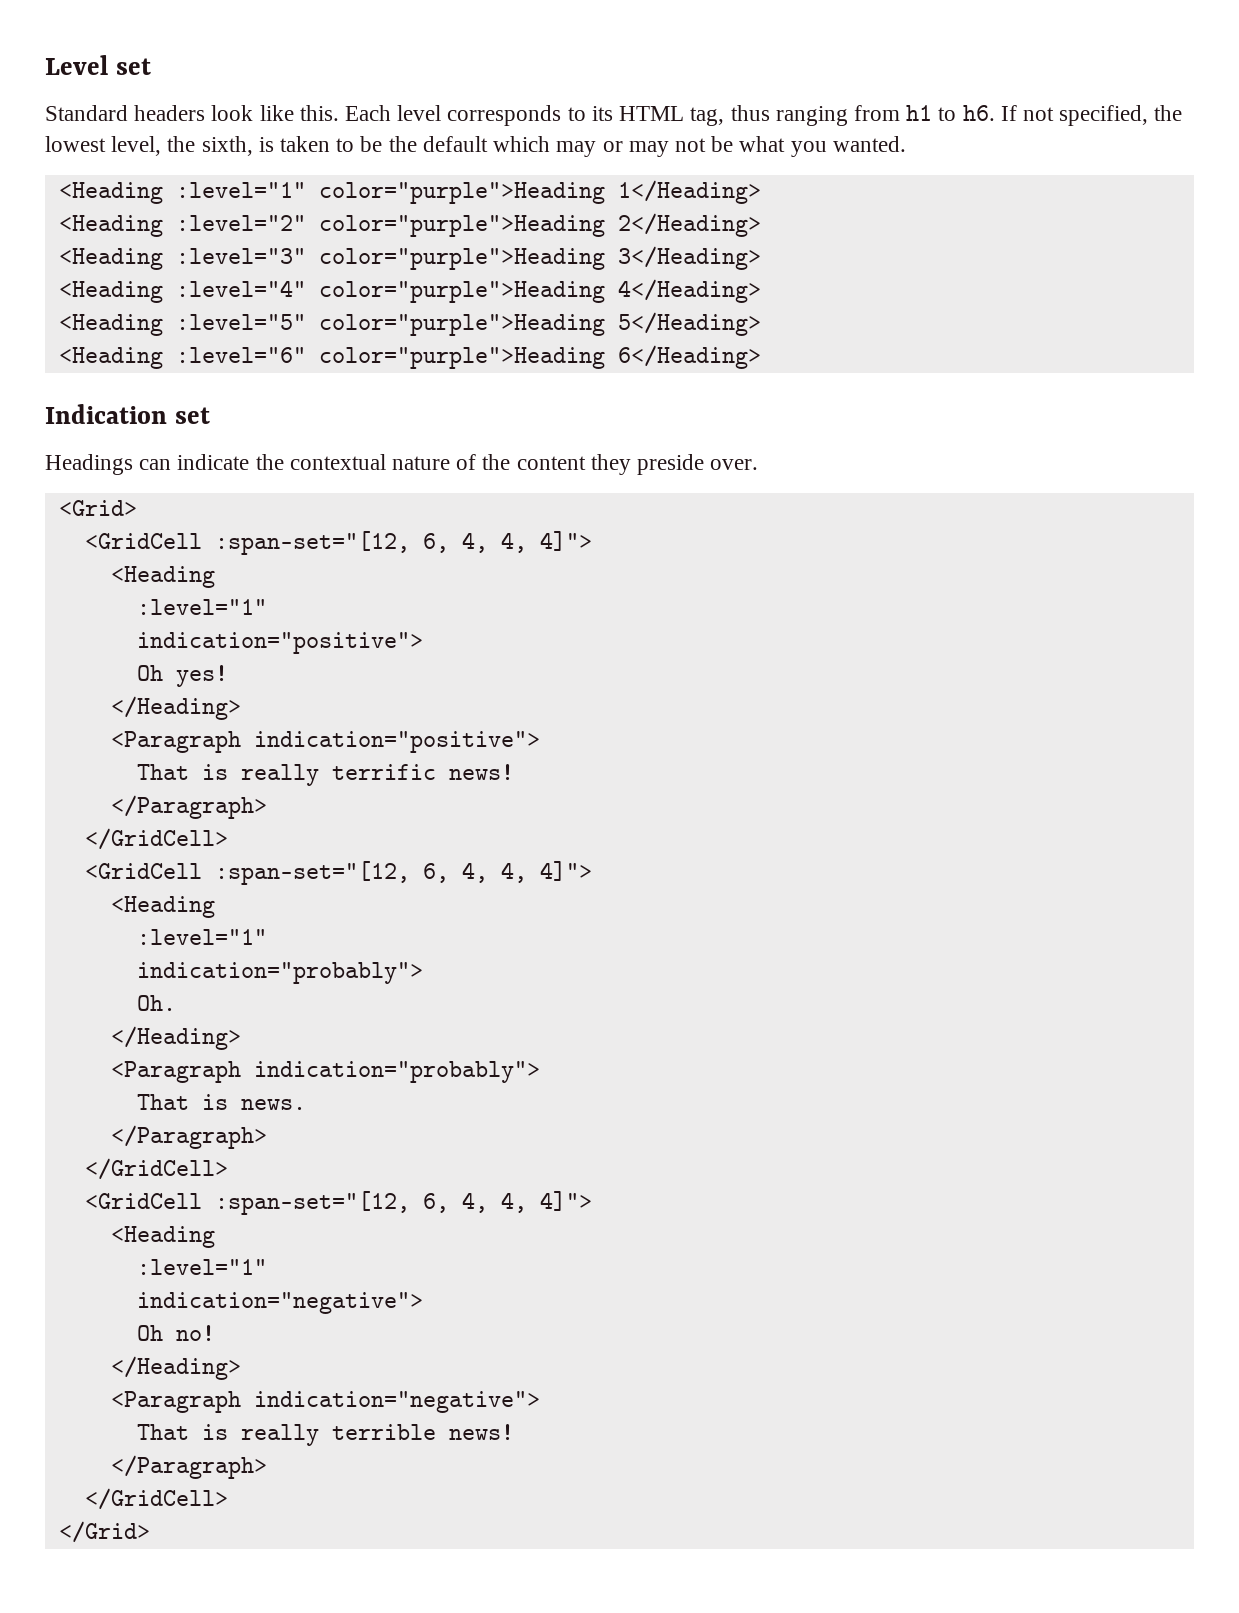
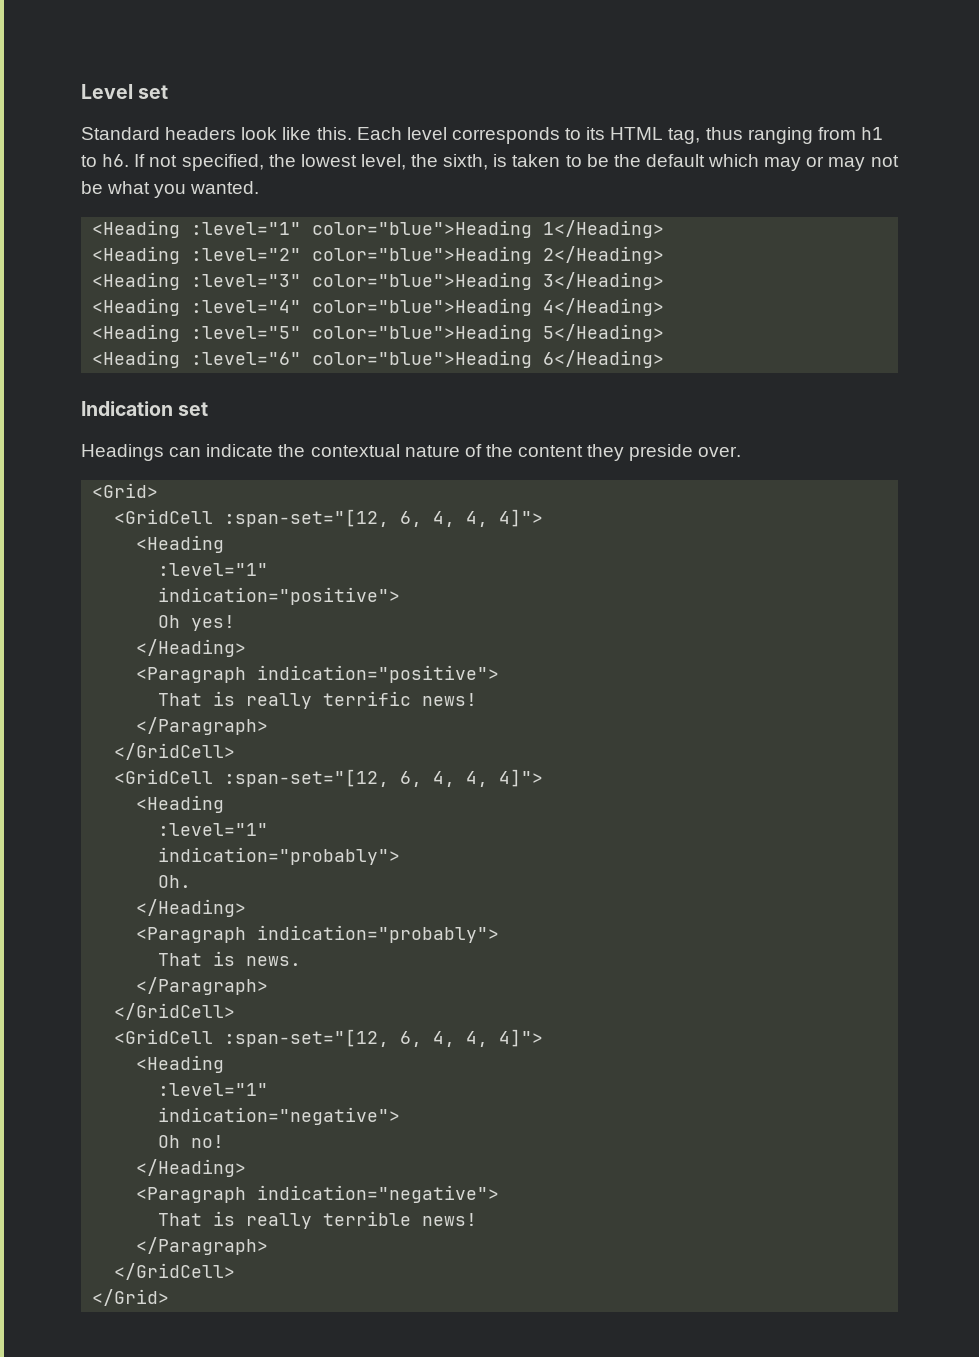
[318,182,605,204] color="purple">Heading -> [312,220,533,238] color="blue">Heading
[318,215,605,237] color="purple">Heading -> [312,246,533,264] color="blue">Heading
[318,248,605,270] color="purple">Heading -> [312,272,533,290] color="blue">Heading
[318,281,605,303] color="purple">Heading -> [312,298,533,316] color="blue">Heading
[318,314,605,336] color="purple">Heading -> [312,324,533,342] color="blue">Heading
[318,347,605,369] color="purple">Heading -> [312,350,533,368] color="blue">Heading

